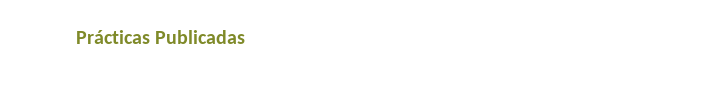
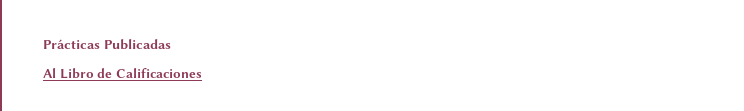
(246, 37) none -> [43,68,202,79] // Al Libro de Calificaciones

